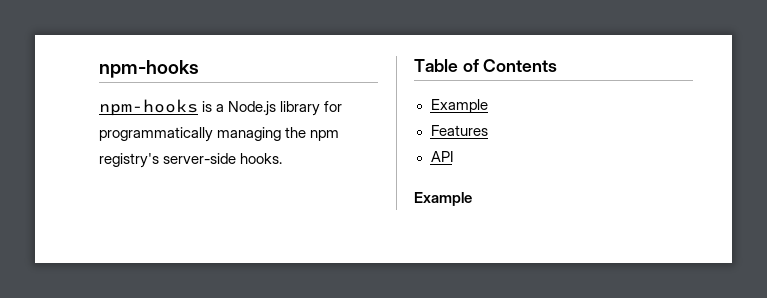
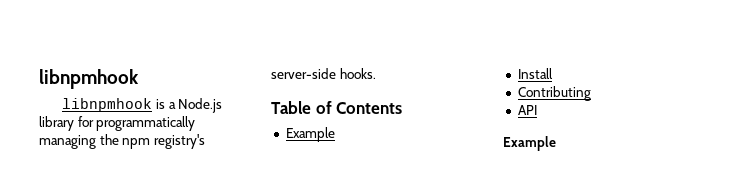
[99,60,199,78] [99,99,198,116] npm-hooks // npm-hooks -> [39,69,139,89] [62,98,153,112] libnpmhook // libnpmhook
[430,125,488,136] Features -> [517,68,553,79] [517,86,591,101] Install // Contributing

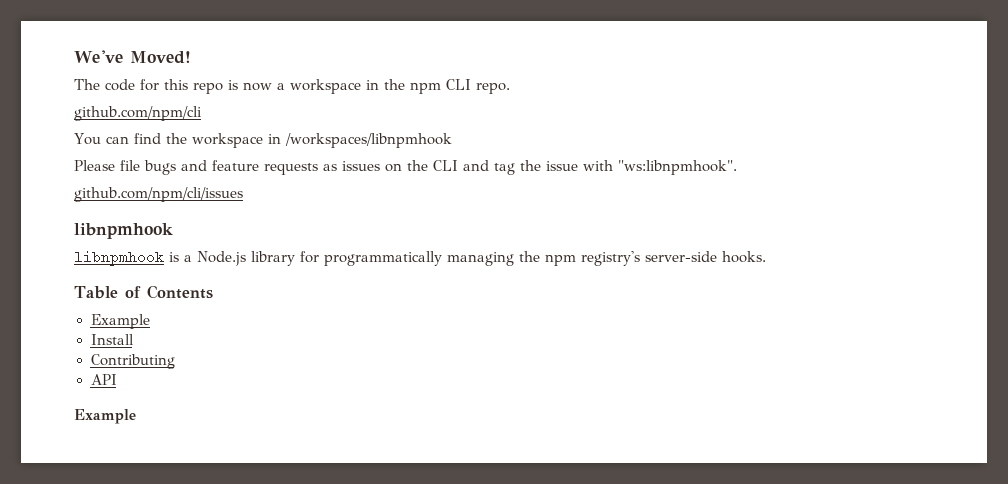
(39, 79) none -> [74,50,191,64] [74,79,510,94] [74,106,202,121] [74,133,452,148] [74,160,737,175] [74,187,243,202] We've Moved! // The code for this repo is now a workspace in the npm CLI repo. // github.com/npm/cli // You can find the workspace in /workspaces/libnpmhook // Please file bugs and feature requests as issues on the CLI and tag the issue with "ws:libnpmhook". // github.com/npm/cli/issues //

